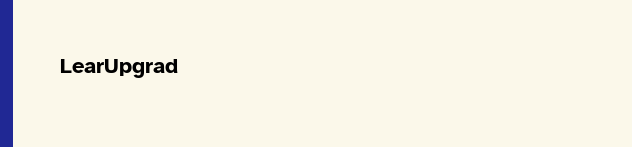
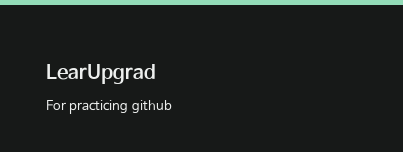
(178, 68) none -> [46,100,172,114] // For practicing github

